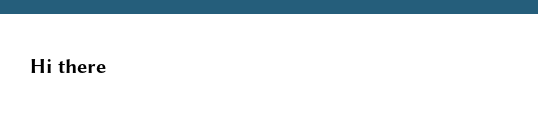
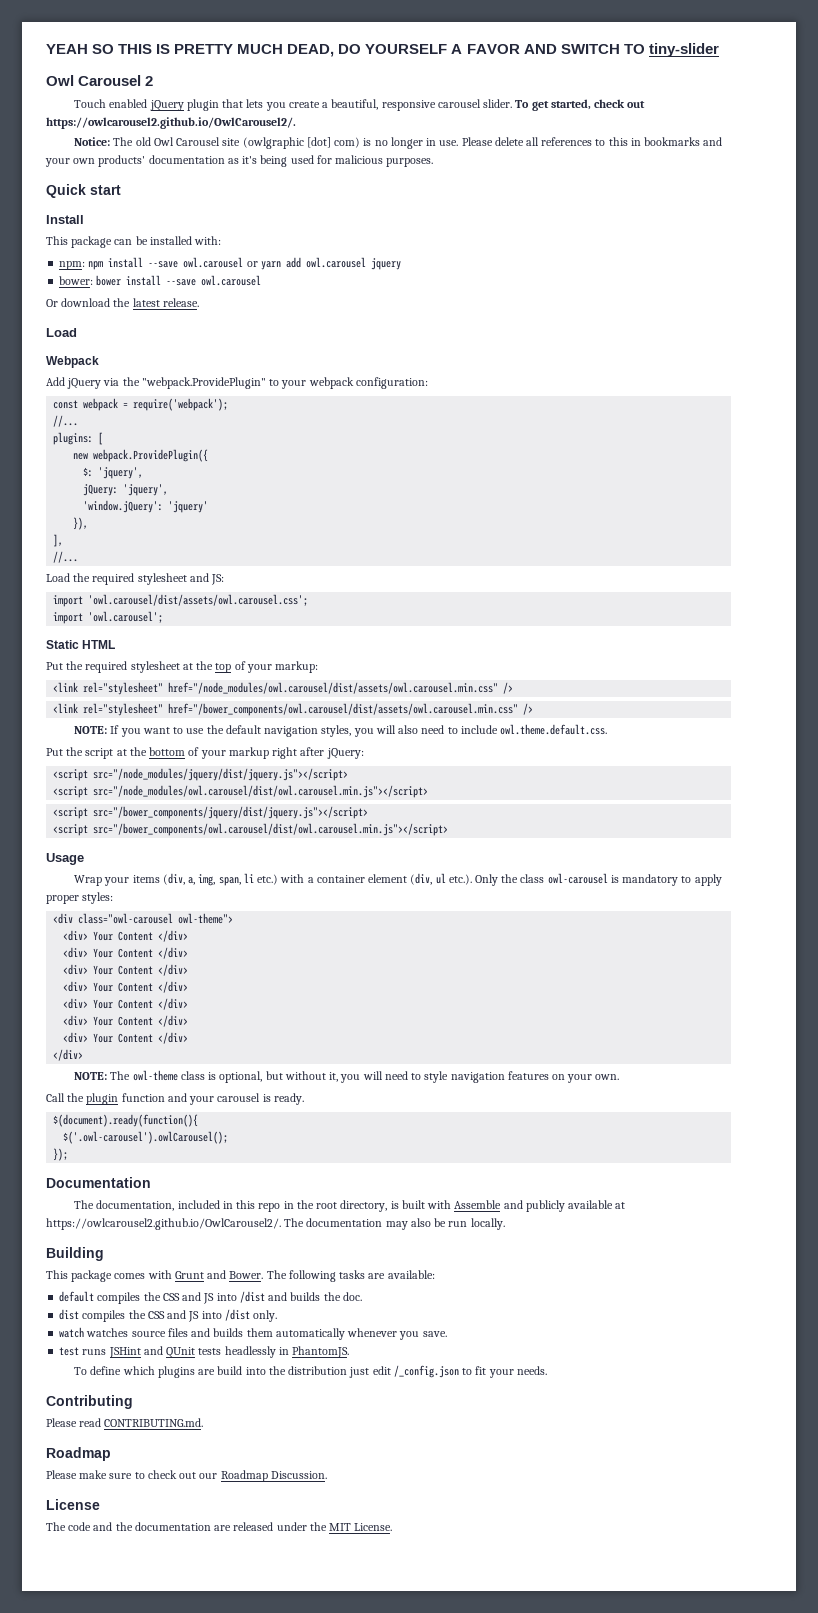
[30,59,106,73] Hi there -> [46,43,719,57] [46,75,154,86] [74,99,646,111] [46,117,296,129] [74,137,723,149] [45,155,434,167] [46,184,121,198] [46,215,84,224] [46,236,222,248] [59,257,401,270] [59,275,262,286] [46,298,199,307] [46,328,77,337] [46,356,99,368] [46,377,428,389] [53,398,229,411] [53,415,79,427] [53,432,104,445] [73,449,209,462] [83,467,144,479] [83,484,169,496] [83,500,209,513] [73,517,89,530] [53,534,64,547] [53,551,79,563] [46,573,225,585] [53,594,309,607] [53,611,164,624] [46,640,116,649] [46,661,319,673] [53,682,514,695] [53,703,534,716] [74,724,607,737] [46,747,364,759] [53,768,349,781] [53,785,429,798] [53,806,369,819] [53,823,449,836] [46,853,84,865] [74,873,722,886] [46,892,114,904] [53,913,234,924] [63,930,189,942] [63,947,189,959] [63,964,189,976] [63,981,189,993] [63,998,189,1010] [63,1015,189,1027] [63,1032,189,1044] [53,1049,84,1061] [74,1070,620,1083] [46,1093,304,1105] [53,1114,199,1127] [63,1131,229,1144] [53,1148,69,1161] [46,1177,151,1188] [74,1200,626,1212] [46,1218,505,1230] [46,1247,104,1261] [46,1270,435,1282] [59,1291,362,1304] [59,1309,278,1322] [59,1327,447,1340] [59,1346,350,1358] [74,1365,547,1378] [46,1395,133,1409] [46,1418,204,1427] [46,1447,111,1461] [46,1470,327,1482] [46,1499,100,1510] [46,1522,393,1531] YEAH SO THIS IS PRETTY MUCH DEAD, DO YOURSELF A FAVOR AND SWITCH TO tiny-slider // Owl Carousel 2 // Touch enabled jQuery plugin that lets you create a beautiful, responsive carousel slider. To get started, check out https://owlcarousel2.github.io/OwlCarousel2/. // Notice: The old Owl Carousel site (owlgraphic [dot] com) is no longer in use. Please delete all references to this in bookmarks and your own products' documentation as it's being used for malicious purposes. // Quick start // Install // This package can be installed with: // npm: npm install --save owl.carousel or yarn add owl.carousel jquery // bower: bower install --save owl.carousel // Or download the latest release. // Load // Webpack // Add jQuery via the "webpack.ProvidePlugin" to your webpack configuration: // const webpack = require('webpack'); // //... // plugins: [ // new webpack.ProvidePlugin({ // $: 'jquery', // jQuery: 'jquery', // 'window.jQuery': 'jquery' // }), // ], // //... // Load the required stylesheet and JS: // import 'owl.carousel/dist/assets/owl.carousel.css'; // import 'owl.carousel'; // Static HTML // Put the required stylesheet at the top of your markup: // <link rel="stylesheet" href="/node_modules/owl.carousel/dist/assets/owl.carousel.min.css" /> // <link rel="stylesheet" href="/bower_components/owl.carousel/dist/assets/owl.carousel.min.css" /> // NOTE: If you want to use the default navigation styles, you will also need to include owl.theme.default.css. // Put the script at the bottom of your markup right after jQuery: // <script src="/node_modules/jquery/dist/jquery.js"></script> // <script src="/node_modules/owl.carousel/dist/owl.carousel.min.js"></script> // <script src="/bower_components/jquery/dist/jquery.js"></script> // <script src="/bower_components/owl.carousel/dist/owl.carousel.min.js"></script> // Usage // Wrap your items (div, a, img, span, li etc.) with a container element (div, ul etc.). Only the class owl-carousel is mandatory to apply proper styles: // <div class="owl-carousel owl-theme"> // <div> Your Content </div> // <div> Your Content </div> // <div> Your Content </div> // <div> Your Content </div> // <div> Your Content </div> // <div> Your Content </div> // <div> Your Content </div> // </div> // NOTE: The owl-theme class is optional, but without it, you will need to style navigation features on your own. // Call the plugin function and your carousel is ready. // $(document).ready(function(){ // $('.owl-carousel').owlCarousel(); // }); // Documentation // The documentation, included in this repo in the root directory, is built with Assemble and publicly available at https://owlcarousel2.github.io/OwlCarousel2/. The documentation may also be run locally. // Building // This package comes with Grunt and Bower. The following tasks are available: // default compiles the CSS and JS into /dist and builds the doc. // dist compiles the CSS and JS into /dist only. // watch watches source files and builds them automatically whenever you save. // test runs JSHint and QUnit tests headlessly in PhantomJS. // To define which plugins are build into the distribution just edit /_config.json to fit your needs. // Contributing // Please read CONTRIBUTING.md. // Roadmap // Please make sure to check out our Roadmap Discussion. // License // The code and the documentation are released under the MIT License.

